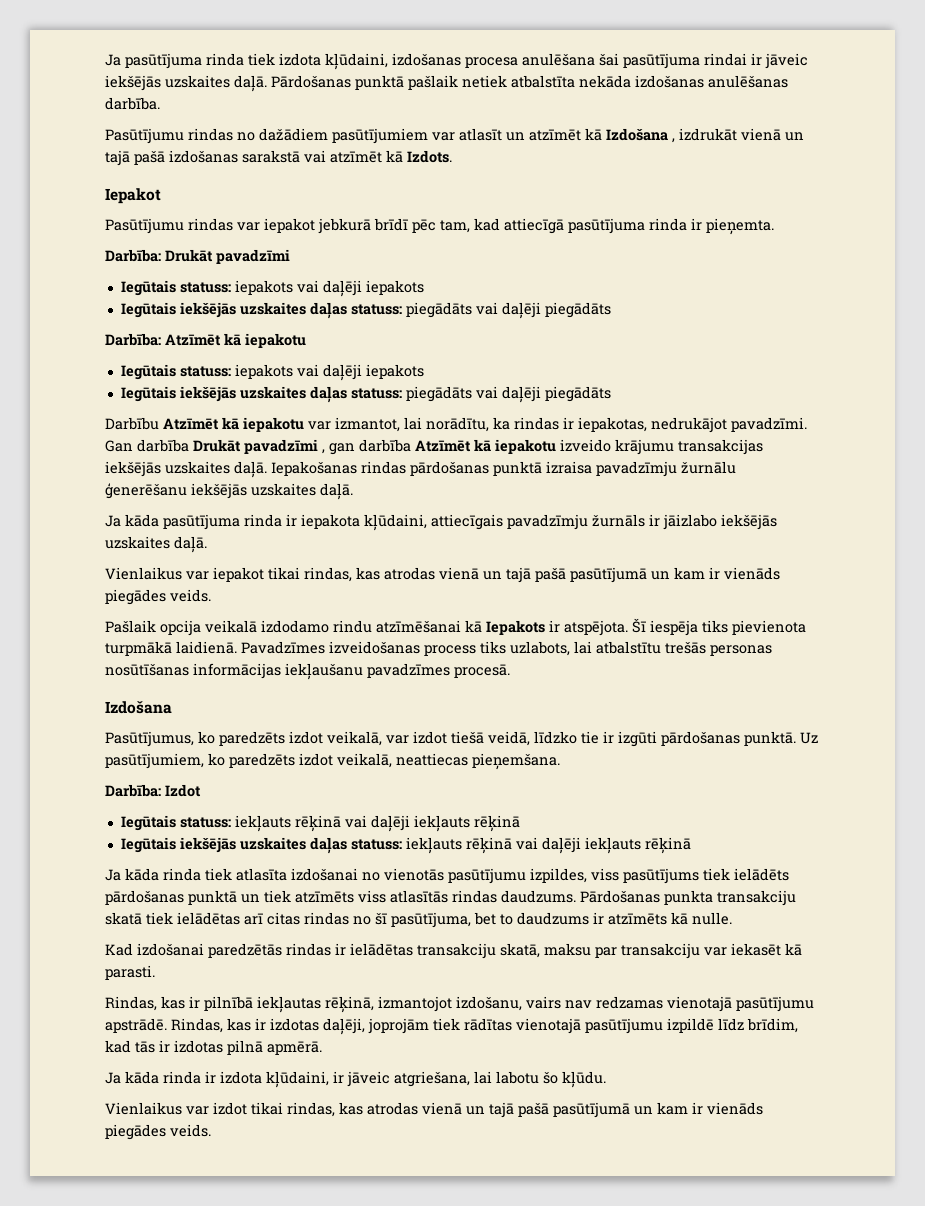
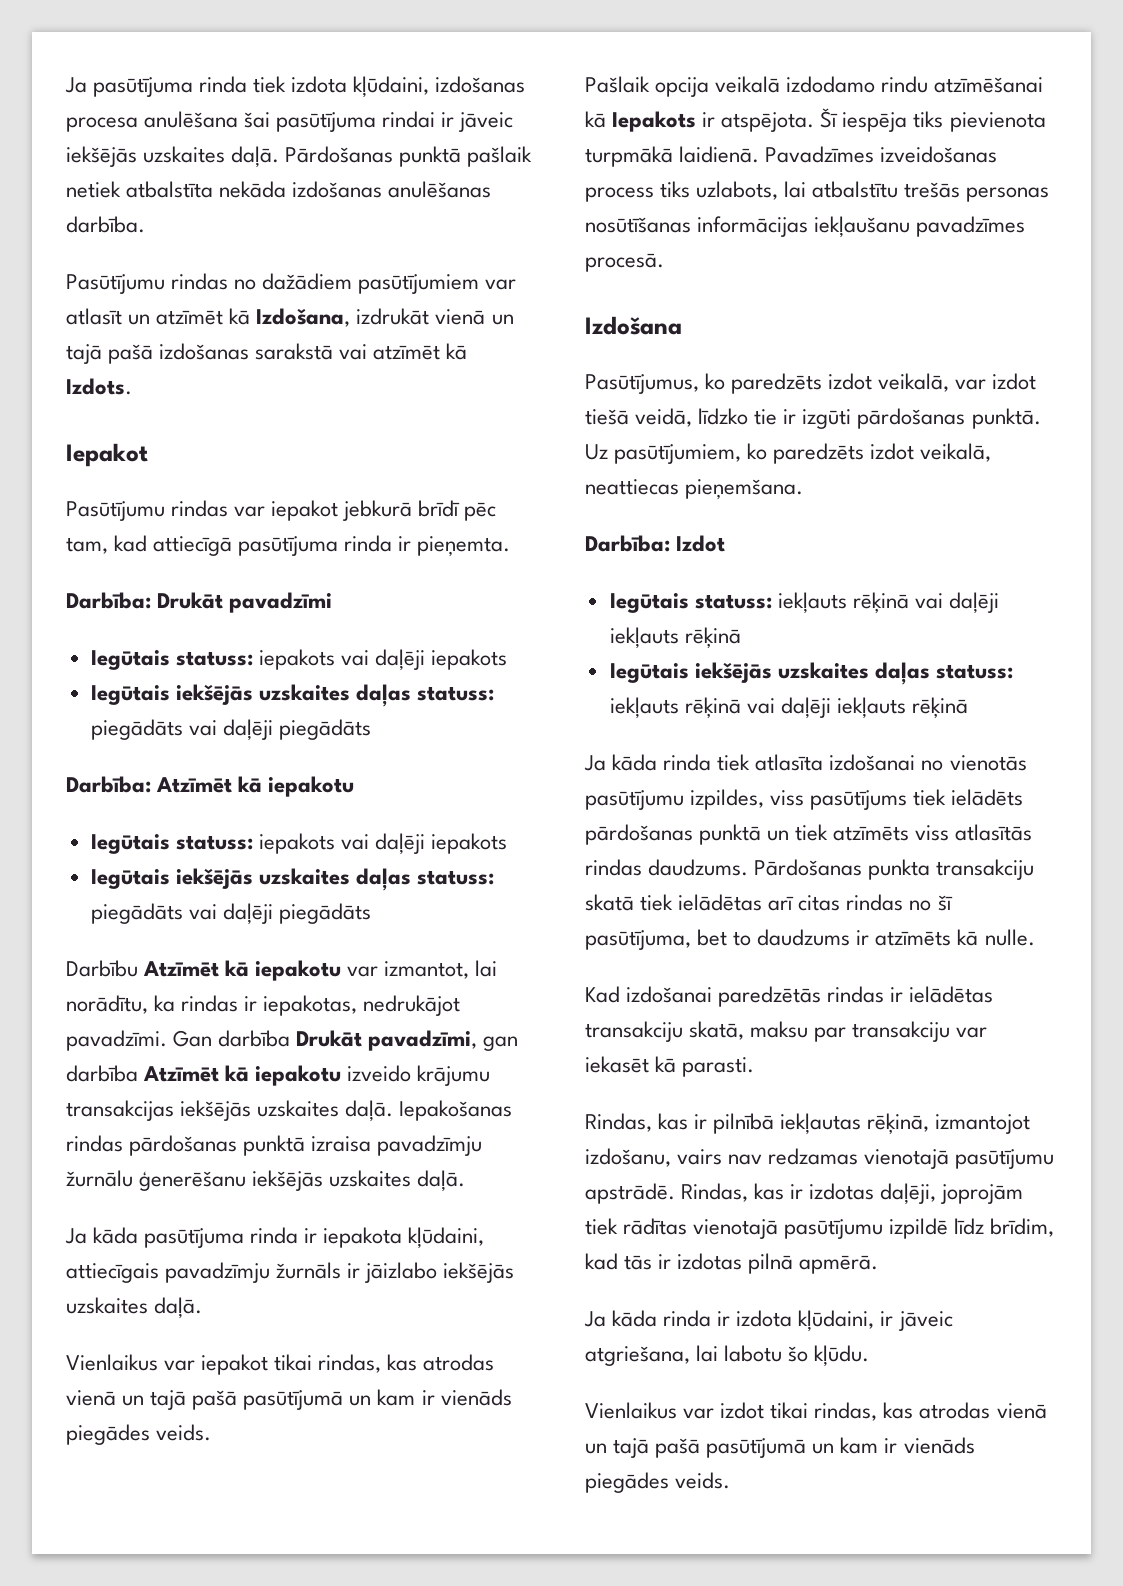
[606,128,675,143] Izdošana , -> [256,308,351,327] Izdošana,
[244,439,325,454] pavadzīmi , -> [368,1030,478,1051] pavadzīmi,

